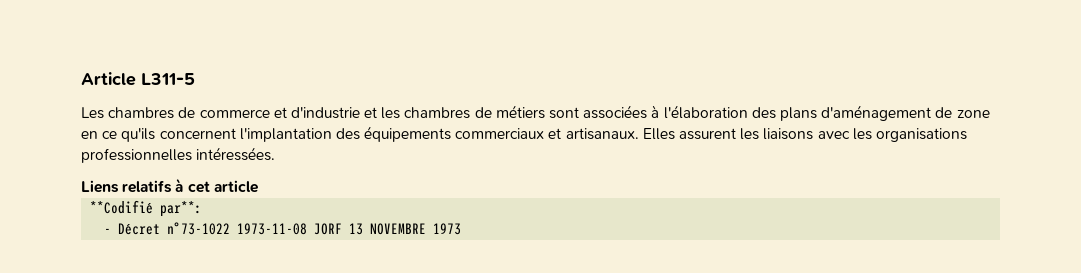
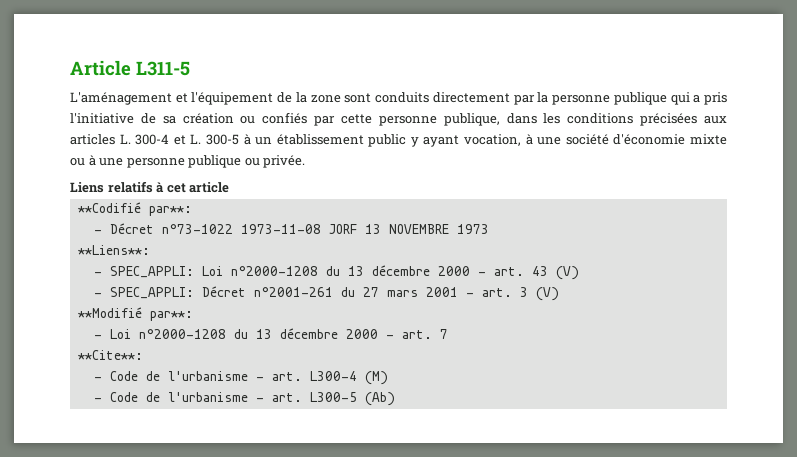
[81,105,990,121] [81,126,967,142] [81,147,276,163] Les chambres de commerce et d'industrie et les chambres de métiers sont associées à l'élaboration des plans d'aménagement de zone en ce qu'ils concernent l'implantation des équipements commerciaux et artisanaux. Elles assurent les liaisons avec les organisations professionnelles intéressées. -> [70,92,728,105] [70,112,727,126] [70,134,727,147] [70,155,306,168] L'aménagement et l'équipement de la zone sont conduits directement par la personne publique qui a pris l'initiative de sa création ou confiés par cette personne publique, dans les conditions précisées aux articles L. 300-4 et L. 300-5 à un établissement public y ayant vocation, à une société d'économie mixte ou à une personne publique ou privée.
(462, 229) none -> [77,245,150,255] [93,265,579,280] [93,286,559,301] [77,307,193,321] [93,328,448,339] [77,350,143,360] [93,371,388,385] [93,392,395,406] // **Liens**: // - SPEC_APPLI: Loi n°2000-1208 du 13 décembre 2000 - art. 43 (V) // - SPEC_APPLI: Décret n°2001-261 du 27 mars 2001 - art. 3 (V) // **Modifié par**: // - Loi n°2000-1208 du 13 décembre 2000 - art. 7 // **Cite**: // - Code de l'urbanisme - art. L300-4 (M) // - Code de l'urbanisme - art. L300-5 (Ab)

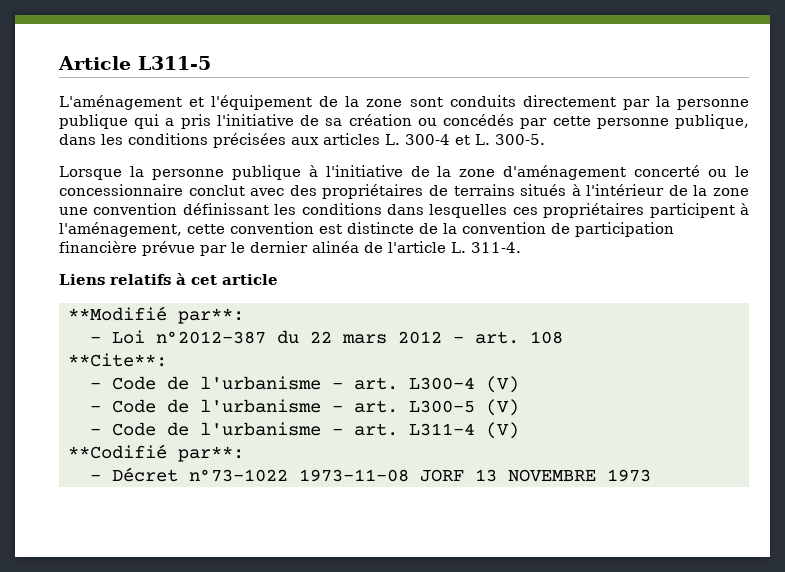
[262,112,308,124] confiés -> [443,114,515,126] concédés
[205,134,727,147] [70,155,306,168] 300-5 à un établissement public y ayant vocation, à une société d'économie mixte ou à une personne publique ou privée. -> [495,134,545,145] [59,165,749,180] [59,184,750,199] [59,203,749,218] [59,222,674,237] [59,241,521,256] 300-5. // Lorsque la personne publique à l'initiative de la zone d'aménagement concerté ou le concessionnaire conclut avec des propriétaires de terrains situés à l'intérieur de la zone une convention définissant les conditions dans lesquelles ces propriétaires participent à l'aménagement, cette convention est distincte de la convention de participation financière prévue par le dernier alinéa de l'article L. 311-4.
(230, 187) none -> [68,306,244,324] [90,330,563,344] [68,353,167,367] [90,376,519,393] [90,399,519,416] [90,422,519,439] // **Modifié par**: // - Loi n°2012-387 du 22 mars 2012 - art. 108 // **Cite**: // - Code de l'urbanisme - art. L300-4 (V) // - Code de l'urbanisme - art. L300-5 (V) // - Code de l'urbanisme - art. L311-4 (V)
[77,245,150,255] [93,265,579,280] [93,286,559,301] [77,307,193,321] [93,328,448,339] [77,350,143,360] [93,371,388,385] [93,392,395,406] // **Liens**: // - SPEC_APPLI: Loi n°2000-1208 du 13 décembre 2000 - art. 43 (V) // - SPEC_APPLI: Décret n°2001-261 du 27 mars 2001 - art. 3 (V) // **Modifié par**: // - Loi n°2000-1208 du 13 décembre 2000 - art. 7 // **Cite**: // - Code de l'urbanisme - art. L300-4 (M) // - Code de l'urbanisme - art. L300-5 (Ab) -> (651, 475) none

